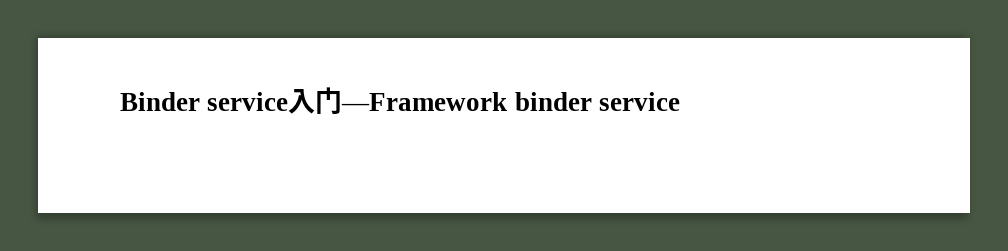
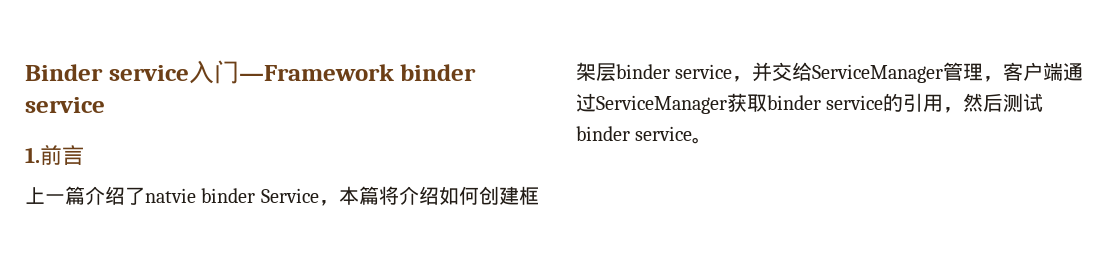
(680, 101) none -> [25,144,84,165] [25,186,539,206] [576,62,1084,83] [576,93,1044,114] [576,126,713,144] // 1.前言 // 上一篇介绍了natvie binder Service，本篇将介绍如何创建框架层binder service，并交给ServiceManager管理，客户端通过ServiceManager获取binder service的引用，然后测试binder service。

